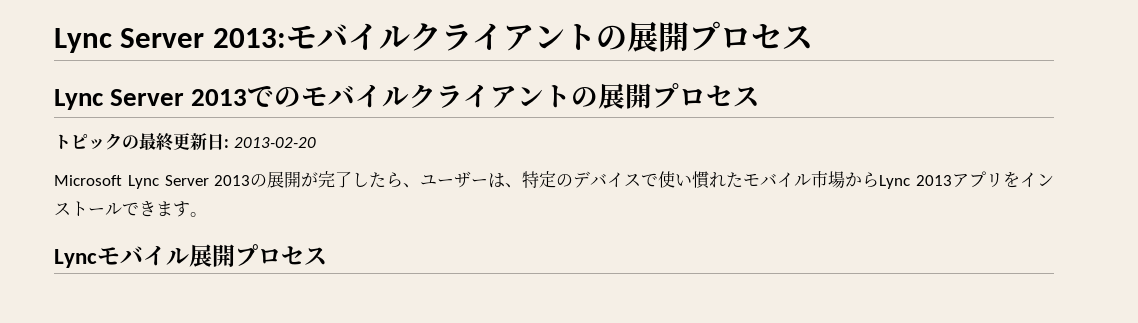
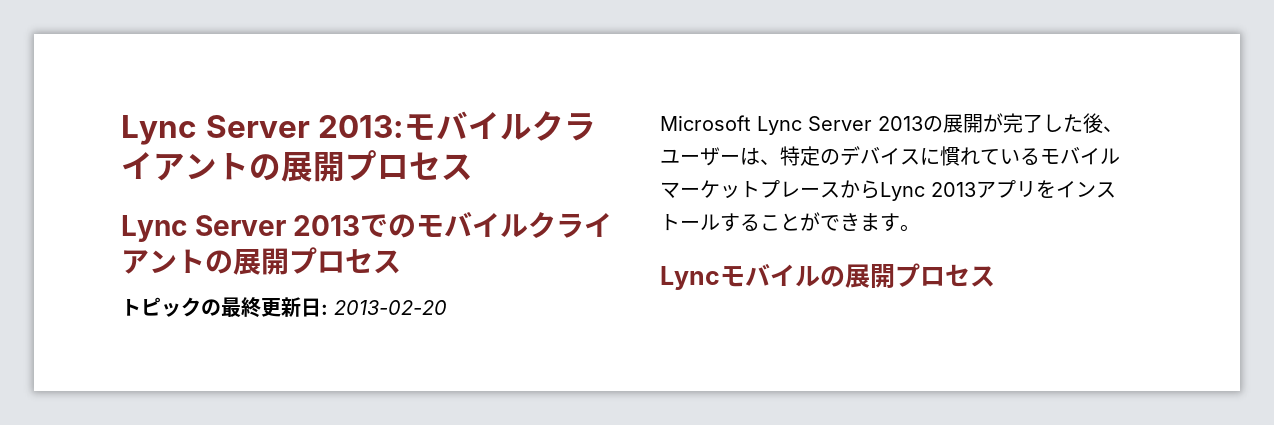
[386,172,404,188] ら -> [1083,113,1103,133] 後
[641,171,846,189] で使い慣れたモバイル市場 -> [920,146,1120,166] [660,180,840,199] に慣れているモバイルマーケットプレース
(122, 209) none -> [720,212,820,232] することが
(189, 256) none -> [820,266,845,287] の

